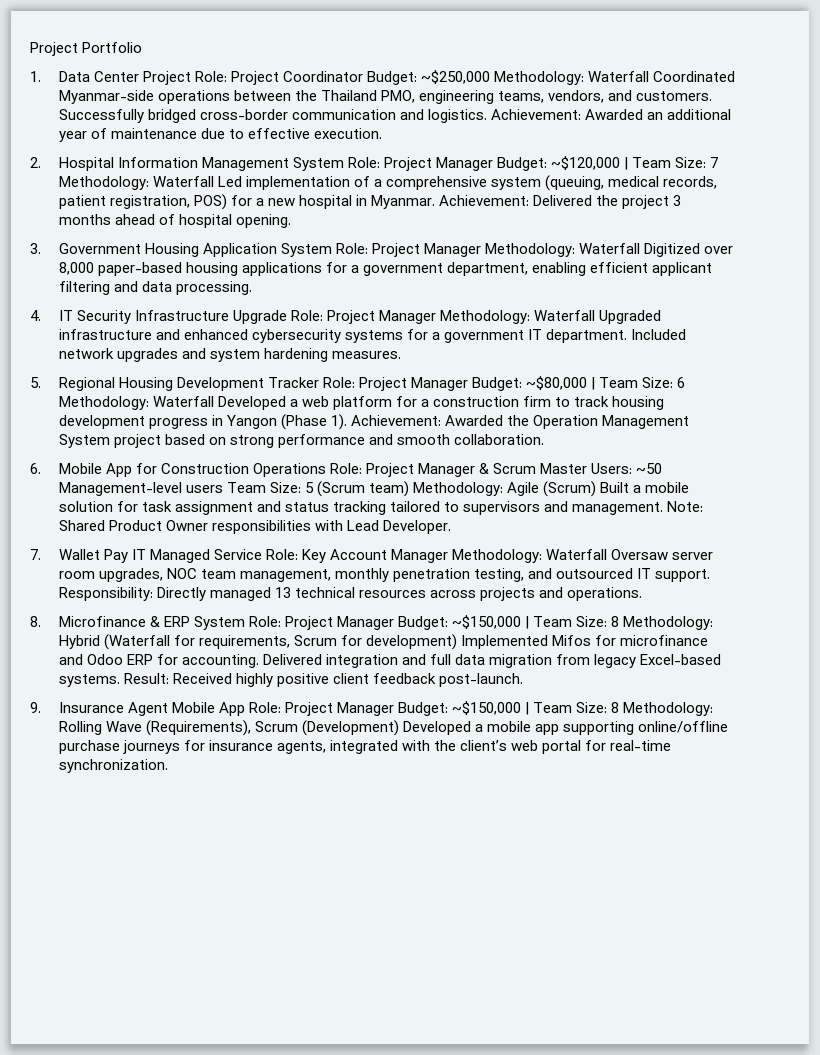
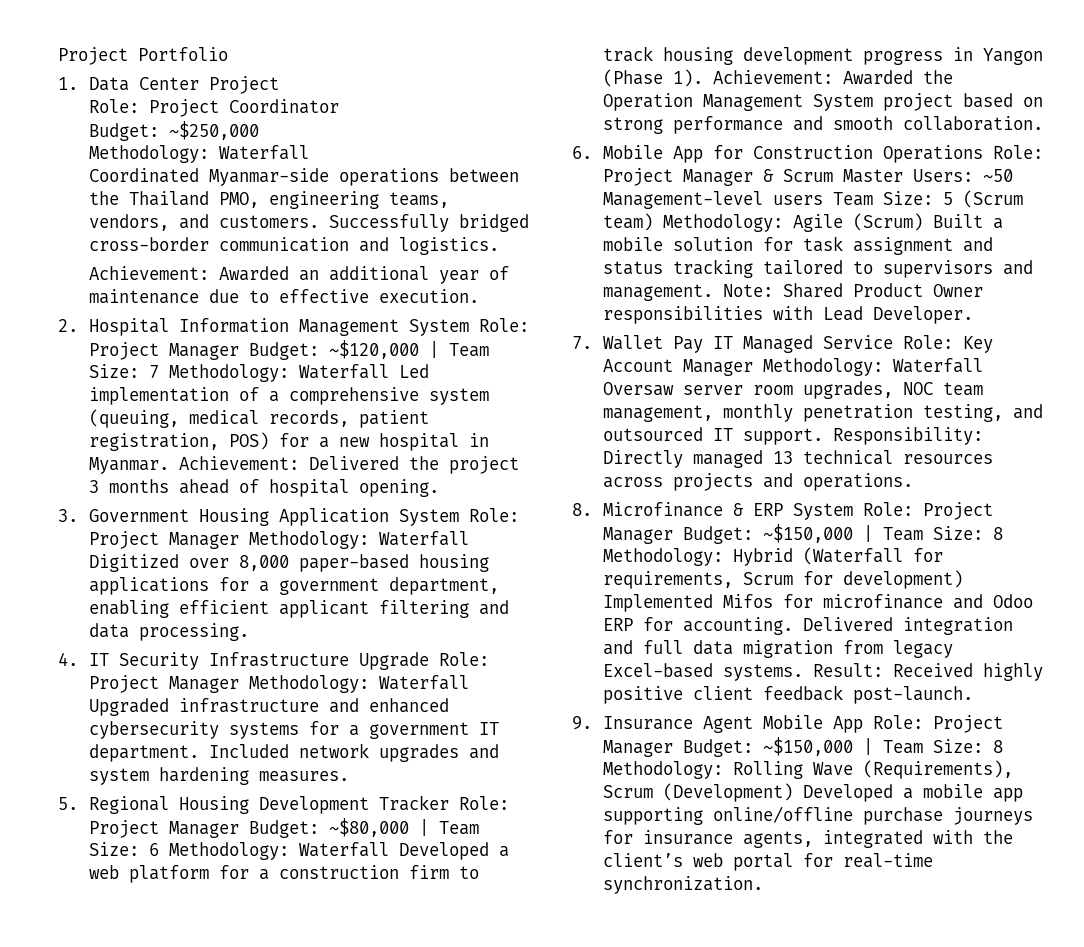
(191, 78) none -> (280, 85) //
(363, 76) none -> (340, 106) //
[494,71,650,85] Methodology: Waterfall -> [89,145,310,163] // Methodology: Waterfall //
(487, 116) none -> (500, 246) //

